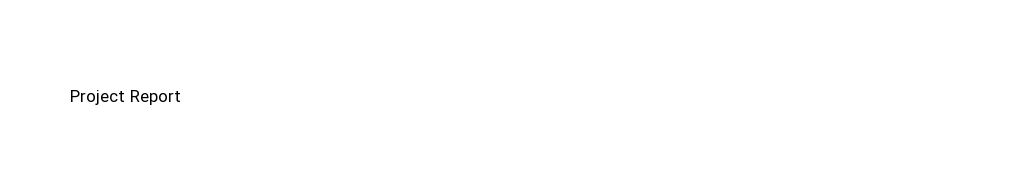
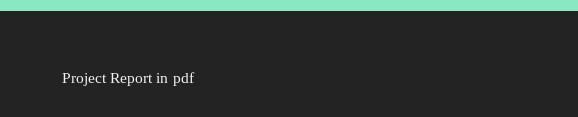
(181, 97) none -> [156,72,195,86] in pdf

